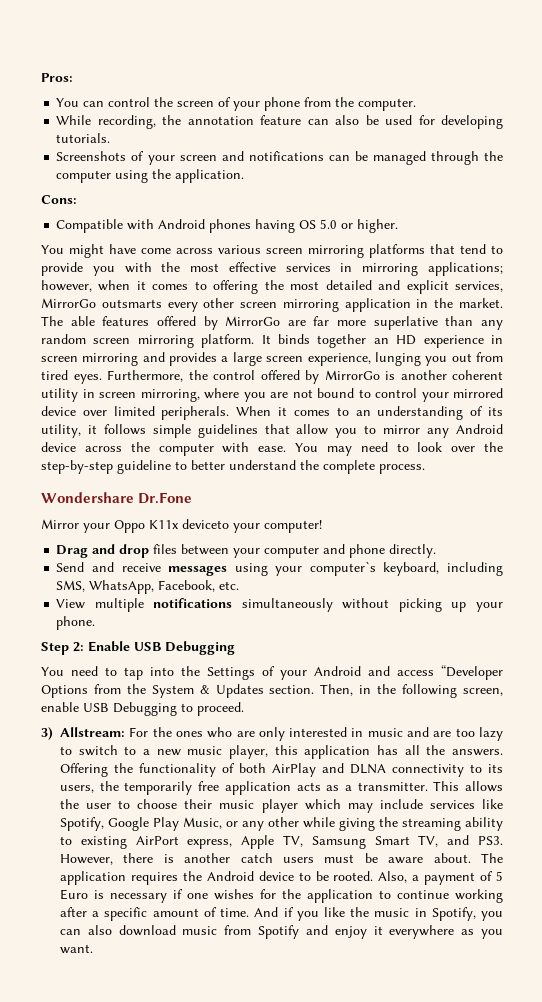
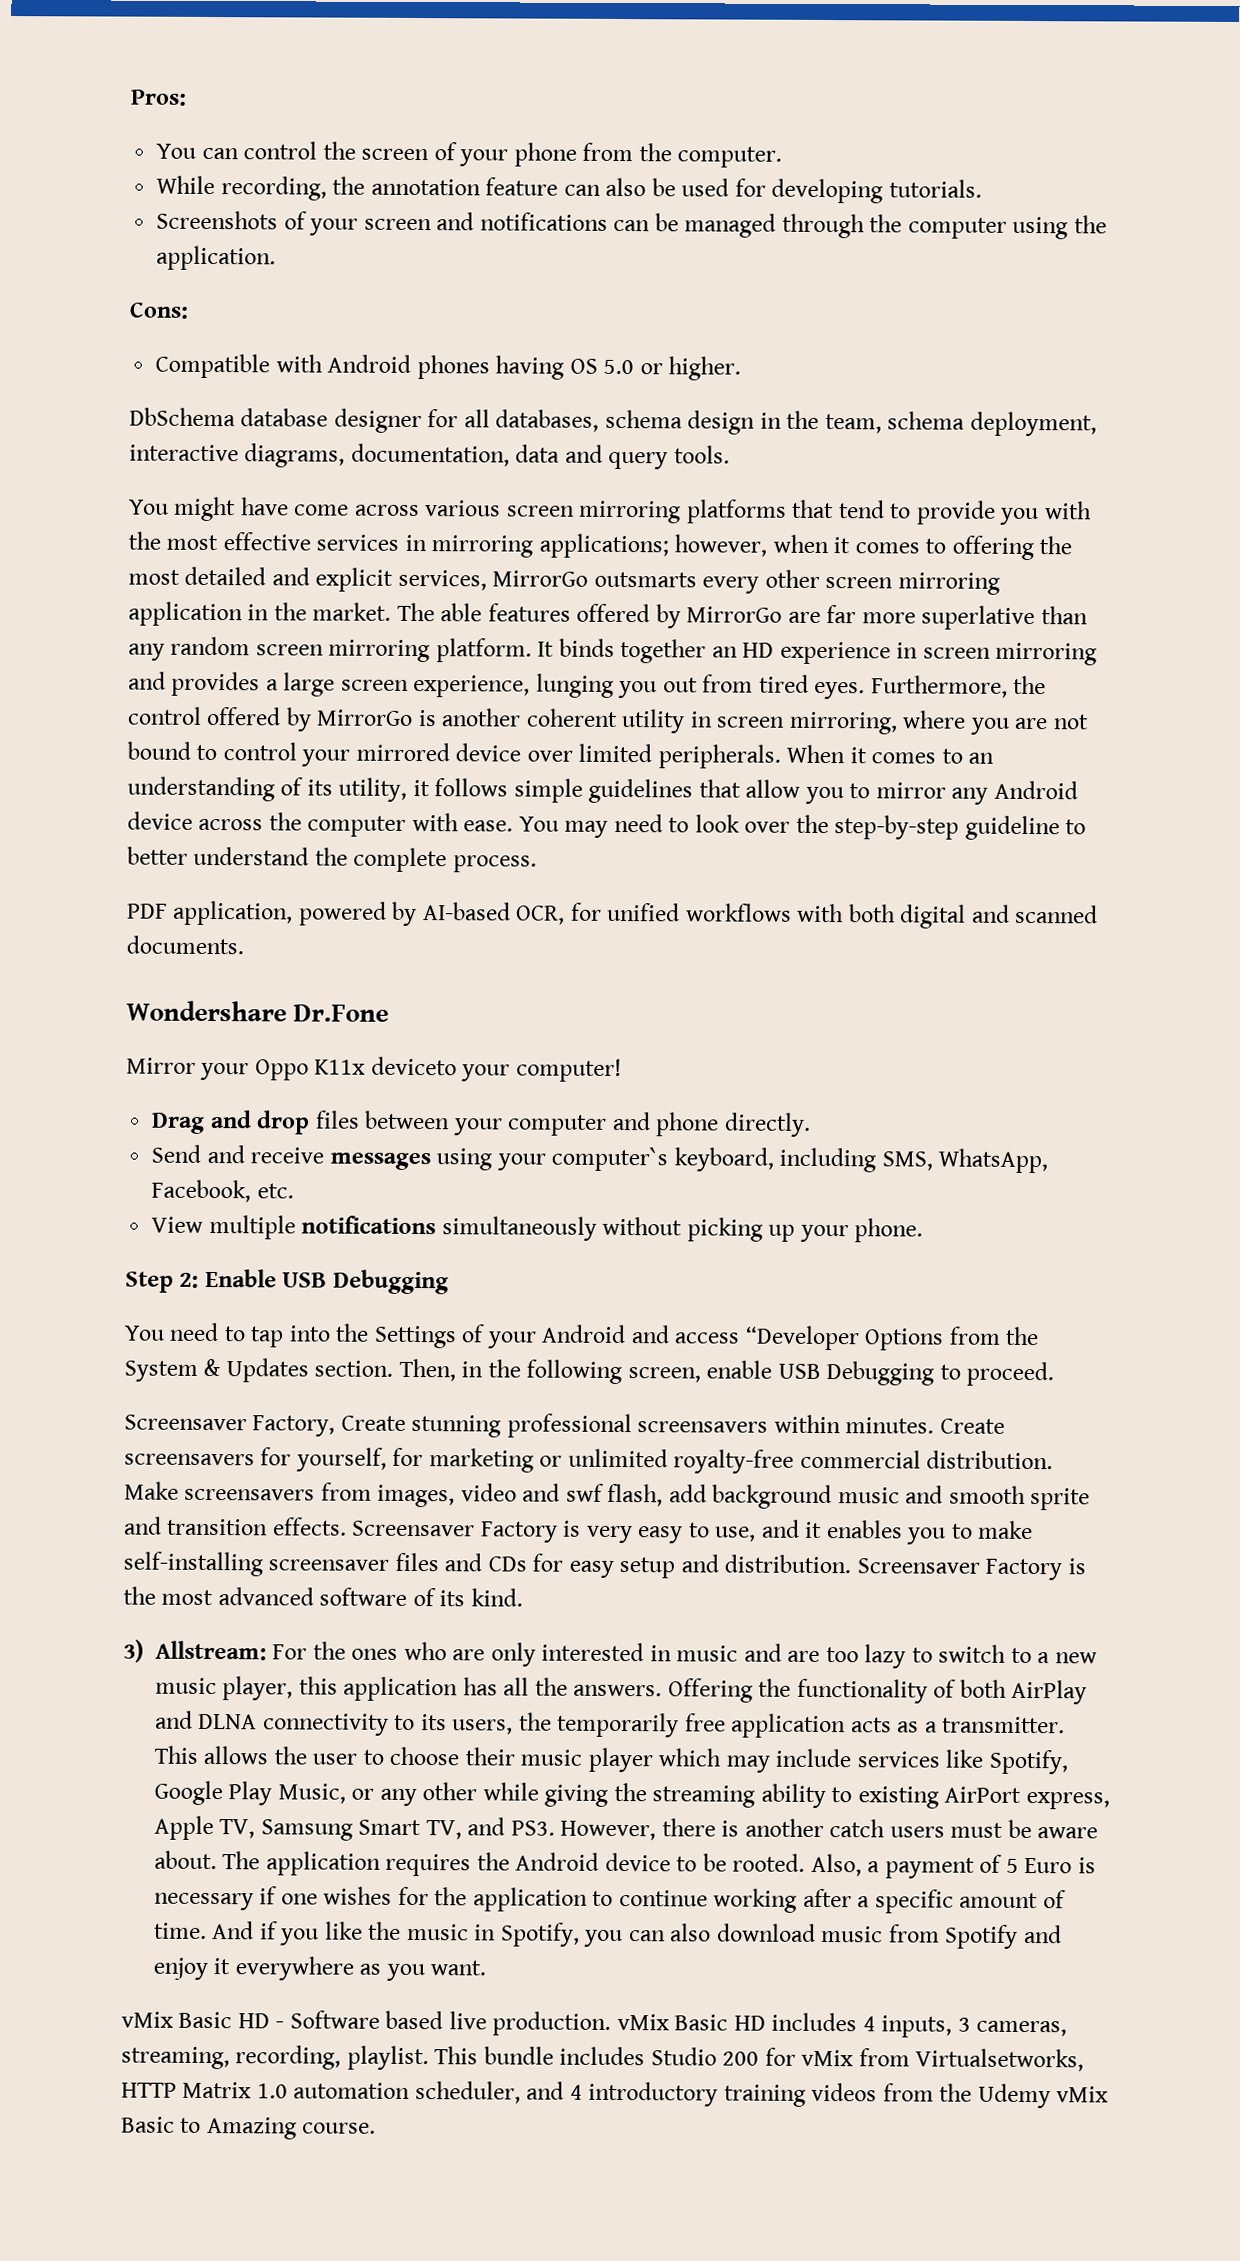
(399, 226) none -> [129,407,1097,437] [129,443,730,470] // DbSchema database designer for all databases, schema design in the team, schema deployment, interactive diagrams, documentation, data and query tools.
(425, 469) none -> [127,900,1099,929] [126,935,244,955] // PDF application, powered by AI-based OCR, for unified workflows with both digital and scanned documents.
(244, 709) none -> [124,1413,1005,1439] [124,1447,1054,1474] [124,1481,1091,1511] [124,1516,1034,1545] [123,1551,1086,1581] [123,1586,523,1607] // Screensaver Factory, Create stunning professional screensavers within minutes. Create screensavers for yourself, for marketing or unlimited royalty-free commercial distribution. Make screensavers from images, video and swf flash, add background music and smooth sprite and transition effects. Screensaver Factory is very easy to use, and it enables you to make self-installing screensaver files and CDs for easy setup and distribution. Screensaver Factory is the most advanced software of its kind.
(93, 949) none -> [121,2010,1068,2038] [121,2045,1085,2072] [121,2081,1110,2109] [121,2116,377,2140] // vMix Basic HD - Software based live production. vMix Basic HD includes 4 inputs, 3 cameras, streaming, recording, playlist. This bundle includes Studio 200 for vMix from Virtualsetworks, HTTP Matrix 1.0 automation scheduler, and 4 introductory training videos from the Udemy vMix Basic to Amazing course.

